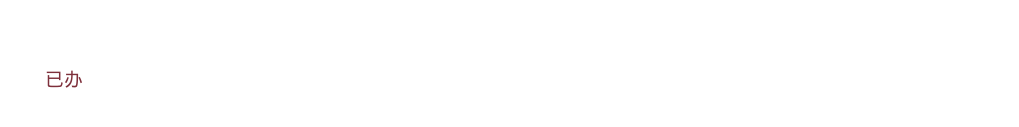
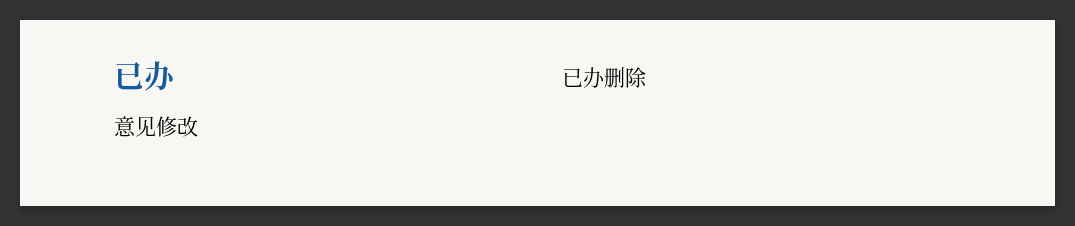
[45,70,83,88] 已办 -> [114,61,176,91] [114,116,198,137] [562,67,647,88] 已办 // 意见修改 // 已办删除

